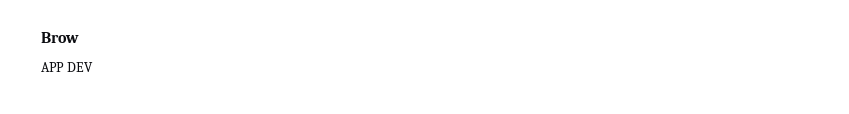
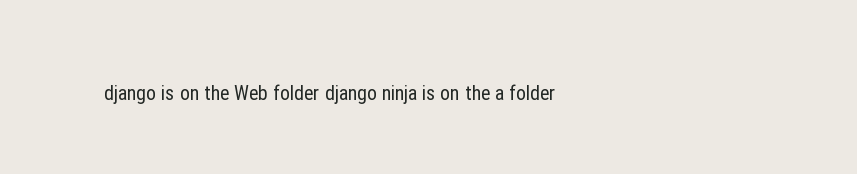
[41,32,79,43] [41,62,93,72] Brow // APP DEV -> [104,84,556,104] django is on the Web folder django ninja is on the a folder

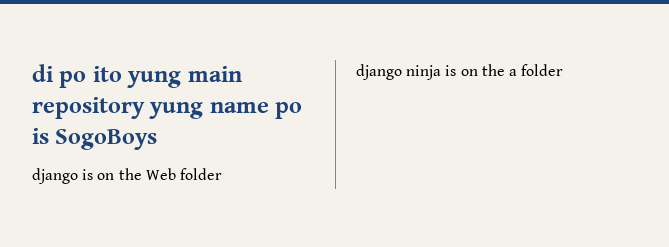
(104, 94) none -> [32,64,242,88] [32,97,303,119] [32,128,158,150] di po ito yung main repository yung name po is SogoBoys //
(320, 92) none -> (222, 174) //

